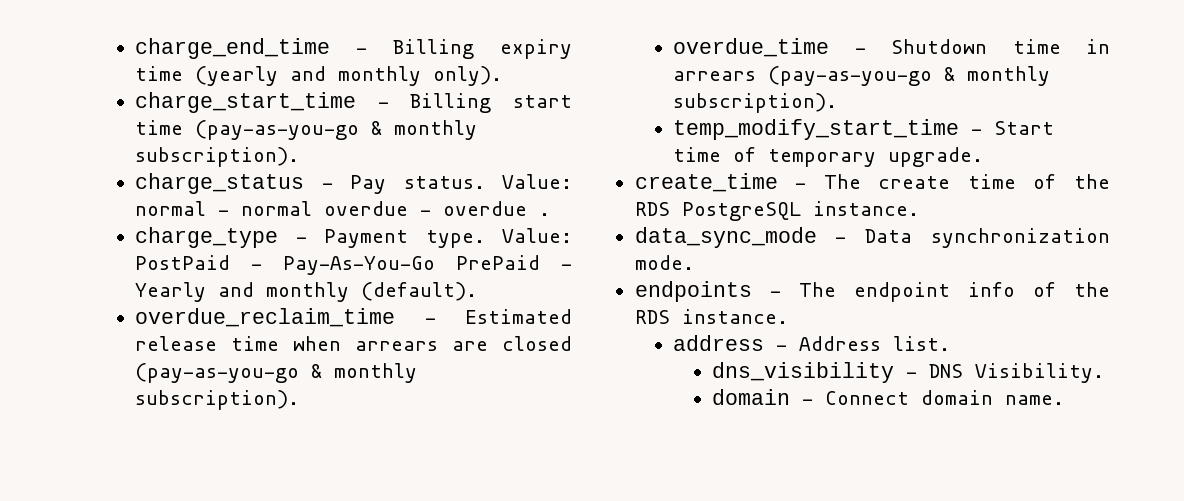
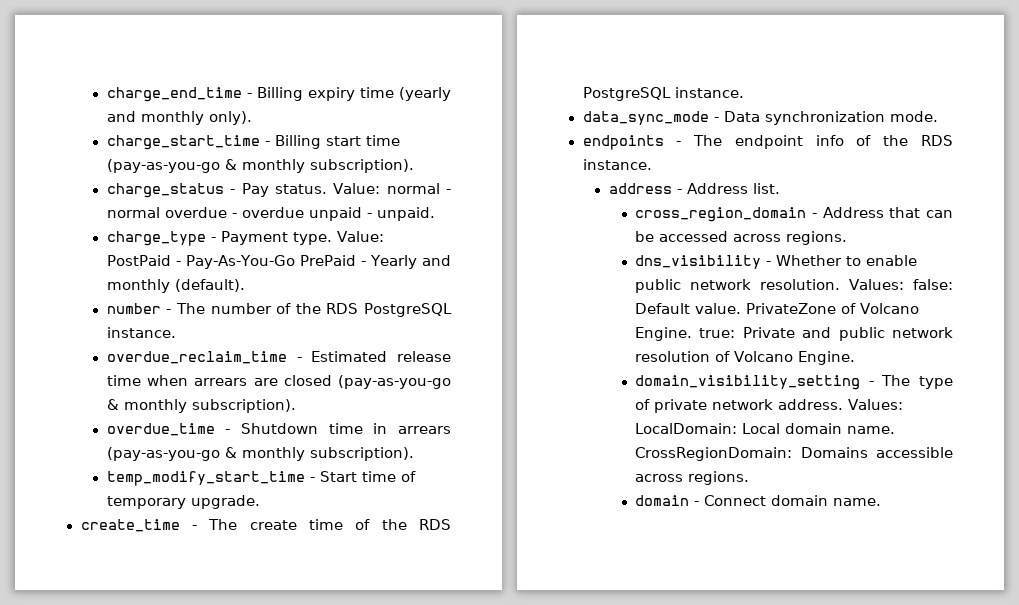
[539,213,551,216] . -> [308,207,435,221] unpaid - unpaid.
(478, 291) none -> [106,303,452,317] [106,327,176,338] // number - The number of the RDS PostgreSQL instance.
[712,362,1105,383] dns_visibility - DNS Visibility. -> [635,207,953,222] [635,231,848,245] [635,255,918,269] [635,279,953,293] [635,303,920,314] [635,327,953,341] [635,351,855,365] [635,375,953,390] [635,399,904,413] [635,423,896,434] [635,447,953,461] [635,471,750,485] cross_region_domain - Address that can be accessed across regions. // dns_visibility - Whether to enable public network resolution. Values: false: Default value. PrivateZone of Volcano Engine. true: Private and public network resolution of Volcano Engine. // domain_visibility_setting - The type of private network address. Values: LocalDomain: Local domain name. CrossRegionDomain: Domains accessible across regions.

